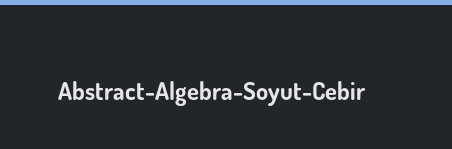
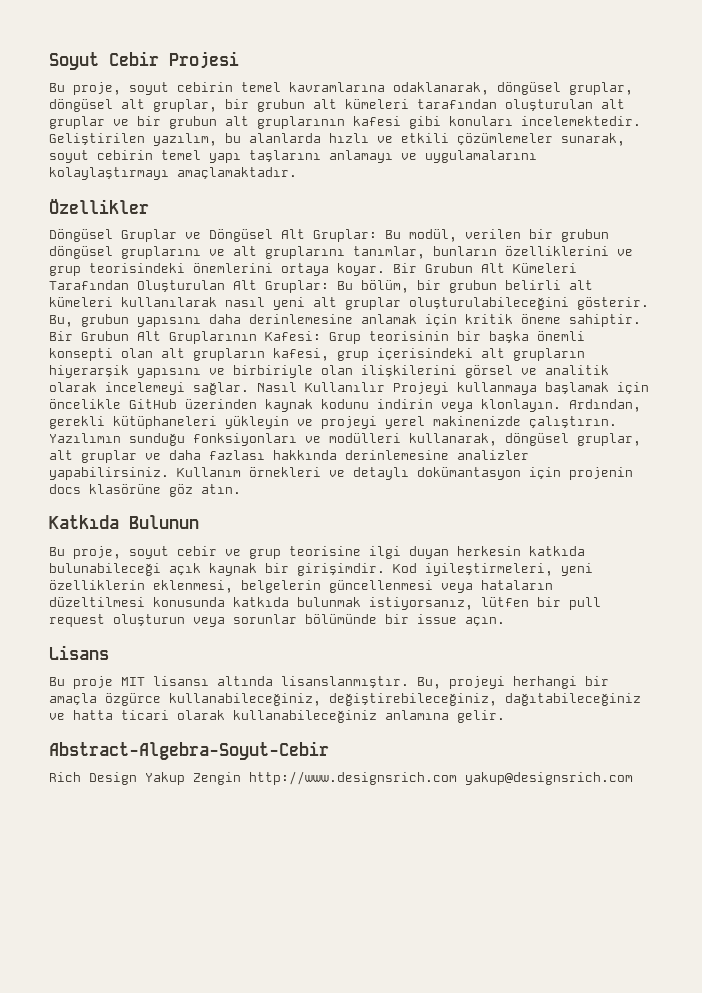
[58,81,366,106] Abstract-Algebra-Soyut-Cebir -> [49,51,239,70] [49,82,633,95] [49,99,625,112] [49,116,641,129] [49,133,625,146] [49,150,537,163] [49,167,297,180] [49,198,149,214] [49,229,609,242] [49,246,633,259] [49,263,577,276] [49,280,593,293] [49,297,649,310] [49,314,641,327] [49,331,585,344] [49,348,585,361] [49,365,609,378] [49,382,649,395] [49,399,641,412] [49,416,617,429] [49,433,641,446] [49,450,529,463] [49,467,633,480] [49,484,241,497] [49,515,199,529] [49,546,585,559] [49,563,593,576] [49,580,553,593] [49,597,601,610] [49,614,505,627] [49,645,109,660] [49,676,609,689] [49,693,641,706] [49,710,505,723] [49,741,329,760] [49,771,633,785] Soyut Cebir Projesi // Bu proje, soyut cebirin temel kavramlarına odaklanarak, döngüsel gruplar, döngüsel alt gruplar, bir grubun alt kümeleri tarafından oluşturulan alt gruplar ve bir grubun alt gruplarının kafesi gibi konuları incelemektedir. Geliştirilen yazılım, bu alanlarda hızlı ve etkili çözümlemeler sunarak, soyut cebirin temel yapı taşlarını anlamayı ve uygulamalarını kolaylaştırmayı amaçlamaktadır. // Özellikler // Döngüsel Gruplar ve Döngüsel Alt Gruplar: Bu modül, verilen bir grubun döngüsel gruplarını ve alt gruplarını tanımlar, bunların özelliklerini ve grup teorisindeki önemlerini ortaya koyar. Bir Grubun Alt Kümeleri Tarafından Oluşturulan Alt Gruplar: Bu bölüm, bir grubun belirli alt kümeleri kullanılarak nasıl yeni alt gruplar oluşturulabileceğini gösterir. Bu, grubun yapısını daha derinlemesine anlamak için kritik öneme sahiptir. Bir Grubun Alt Gruplarının Kafesi: Grup teorisinin bir başka önemli konsepti olan alt grupların kafesi, grup içerisindeki alt grupların hiyerarşik yapısını ve birbiriyle olan ilişkilerini görsel ve analitik olarak incelemeyi sağlar. Nasıl Kullanılır Projeyi kullanmaya başlamak için öncelikle GitHub üzerinden kaynak kodunu indirin veya klonlayın. Ardından, gerekli kütüphaneleri yükleyin ve projeyi yerel makinenizde çalıştırın. Yazılımın sunduğu fonksiyonları ve modülleri kullanarak, döngüsel gruplar, alt gruplar ve daha fazlası hakkında derinlemesine analizler yapabilirsiniz. Kullanım örnekleri ve detaylı dokümantasyon için projenin docs klasörüne göz atın. // Katkıda Bulunun // Bu proje, soyut cebir ve grup teorisine ilgi duyan herkesin katkıda bulunabileceği açık kaynak bir girişimdir. Kod iyileştirmeleri, yeni özelliklerin eklenmesi, belgelerin güncellenmesi veya hataların düzeltilmesi konusunda katkıda bulunmak istiyorsanız, lütfen bir pull request oluşturun veya sorunlar bölümünde bir issue açın. // Lisans // Bu proje MIT lisansı altında lisanslanmıştır. Bu, projeyi herhangi bir amaçla özgürce kullanabileceğiniz, değiştirebileceğiniz, dağıtabileceğiniz ve hatta ticari olarak kullanabileceğiniz anlamına gelir. // Abstract-Algebra-Soyut-Cebir // Rich Design Yakup Zengin http://www.designsrich.com yakup@designsrich.com

